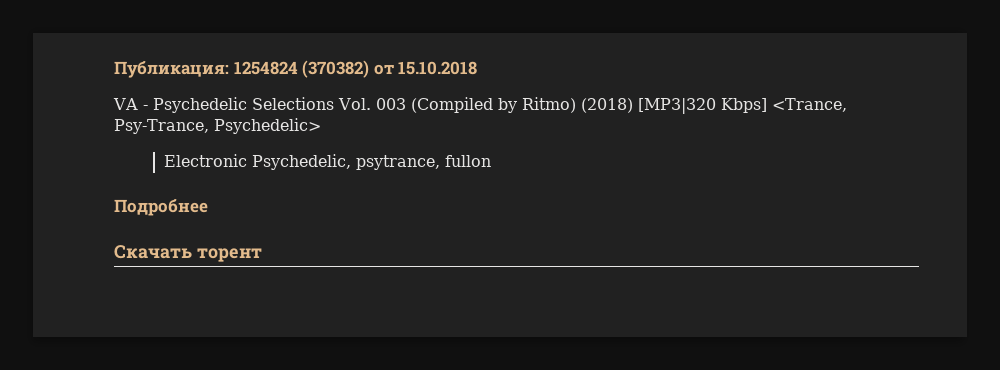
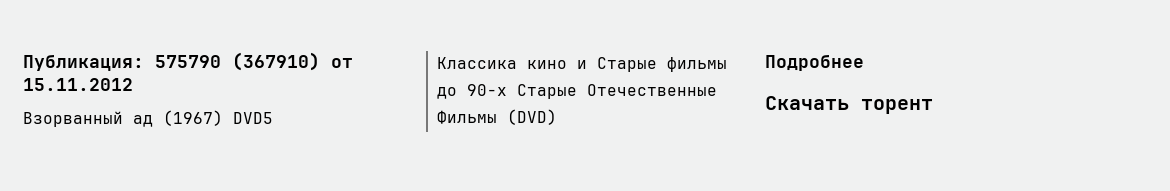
[233,60,478,78] [113,97,847,114] [114,118,321,134] [164,154,492,170] 1254824 (370382) от 15.10.2018 // VA - Psychedelic Selections Vol. 003 (Compiled by Ritmo) (2018) [MP3|320 Kbps] <Trance, Psy-Trance, Psychedelic> // Electronic Psychedelic, psytrance, fullon -> [155,52,353,71] [23,78,133,91] [23,110,273,127] [437,57,728,72] [437,84,718,99] [437,109,558,125] 575790 (367910) от 15.11.2012 // Взорванный ад (1967) DVD5 // Классика кино и Старые фильмы до 90-х Старые Отечественные Фильмы (DVD)

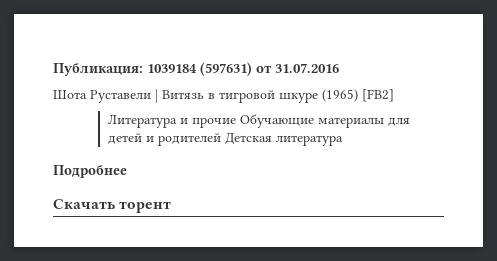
[155,52,353,71] [23,78,133,91] [23,110,273,127] [437,57,728,72] [437,84,718,99] [437,109,558,125] 575790 (367910) от 15.11.2012 // Взорванный ад (1967) DVD5 // Классика кино и Старые фильмы до 90-х Старые Отечественные Фильмы (DVD) -> [147,62,339,76] [53,89,394,103] [107,114,410,128] [107,132,343,146] 1039184 (597631) от 31.07.2016 // Шота Руставели | Витязь в тигровой шкуре (1965) [FB2] // Литература и прочие Обучающие материалы для детей и родителей Детская литература

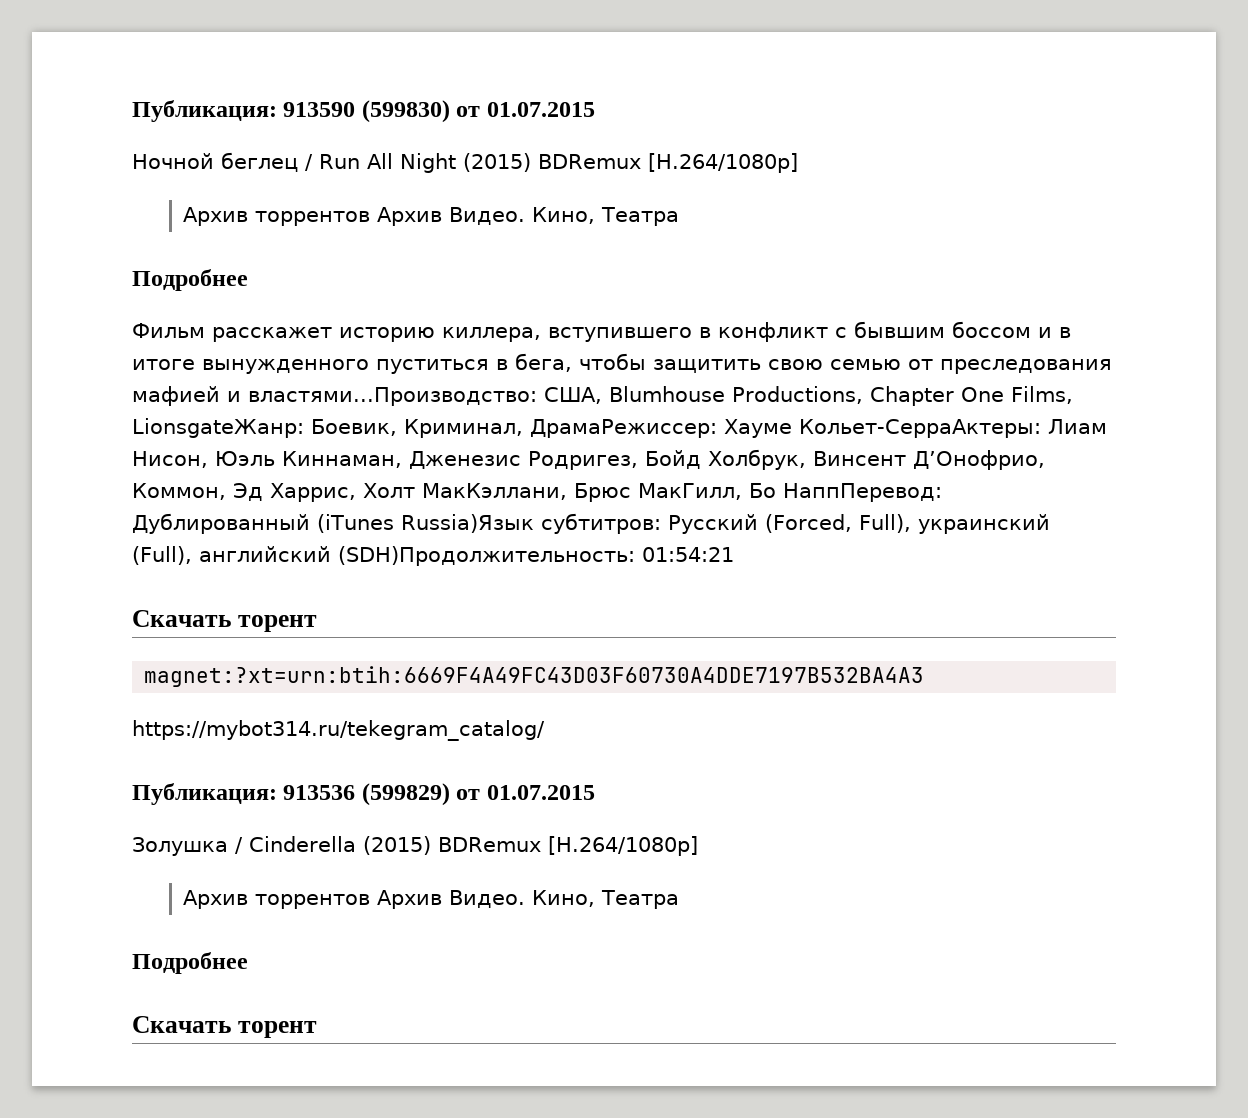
[53,62,339,76] [53,89,394,103] [107,114,410,128] [107,132,343,146] Публикация: 1039184 (597631) от 31.07.2016 // Шота Руставели | Витязь в тигровой шкуре (1965) [FB2] // Литература и прочие Обучающие материалы для детей и родителей Детская литература -> [132,100,595,123] [132,152,798,173] [182,207,679,226] [132,269,248,291] [132,321,1071,342] [132,353,1112,374] [132,386,1073,406] [132,418,1107,438] [132,449,1045,470] [132,483,942,502] [132,513,1050,534] [132,546,734,566] [132,610,317,632] [144,666,925,687] [132,720,545,741] [132,783,595,806] [132,836,698,856] [182,890,679,909] Публикация: 913590 (599830) от 01.07.2015 // Ночной беглец / Run All Night (2015) BDRemux [H.264/1080p] // Архив торрентов Архив Видео. Кино, Театра // Подробнее // Фильм расскажет историю киллера, вступившего в конфликт с бывшим боссом и в итоге вынужденного пуститься в бега, чтобы защитить свою семью от преследования мафией и властями...Производство: США, Blumhouse Productions, Chapter One Films, LionsgateЖанр: Боевик, Криминал, ДрамаРежиссер: Хауме Кольет-СерраАктеры: Лиам Нисон, Юэль Киннаман, Дженезис Родригез, Бойд Холбрук, Винсент Д’Онофрио, Коммон, Эд Харрис, Холт МакКэллани, Брюс МакГилл, Бо НаппПеревод: Дублированный (iTunes Russia)Язык субтитров: Русский (Forced, Full), украинский (Full), английский (SDH)Продолжительность: 01:54:21 // Скачать торент // magnet:?xt=urn:btih:6669F4A49FC43D03F60730A4DDE7197B532BA4A3 // https://mybot314.ru/tekegram_catalog/ // Публикация: 913536 (599829) от 01.07.2015 // Золушка / Cinderella (2015) BDRemux [H.264/1080p] // Архив торрентов Архив Видео. Кино, Театра

